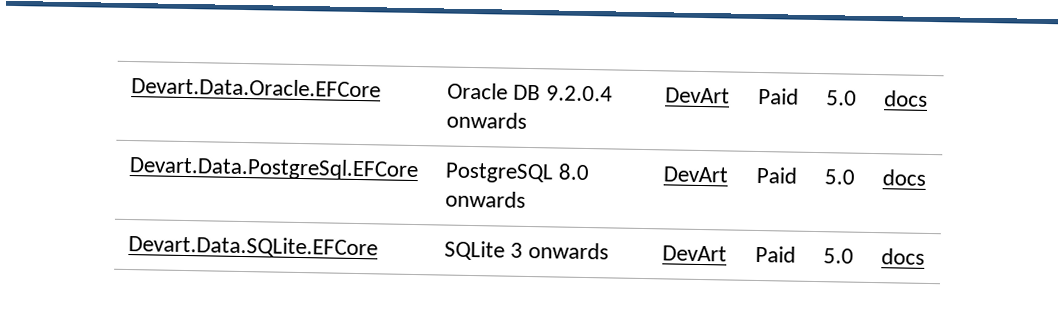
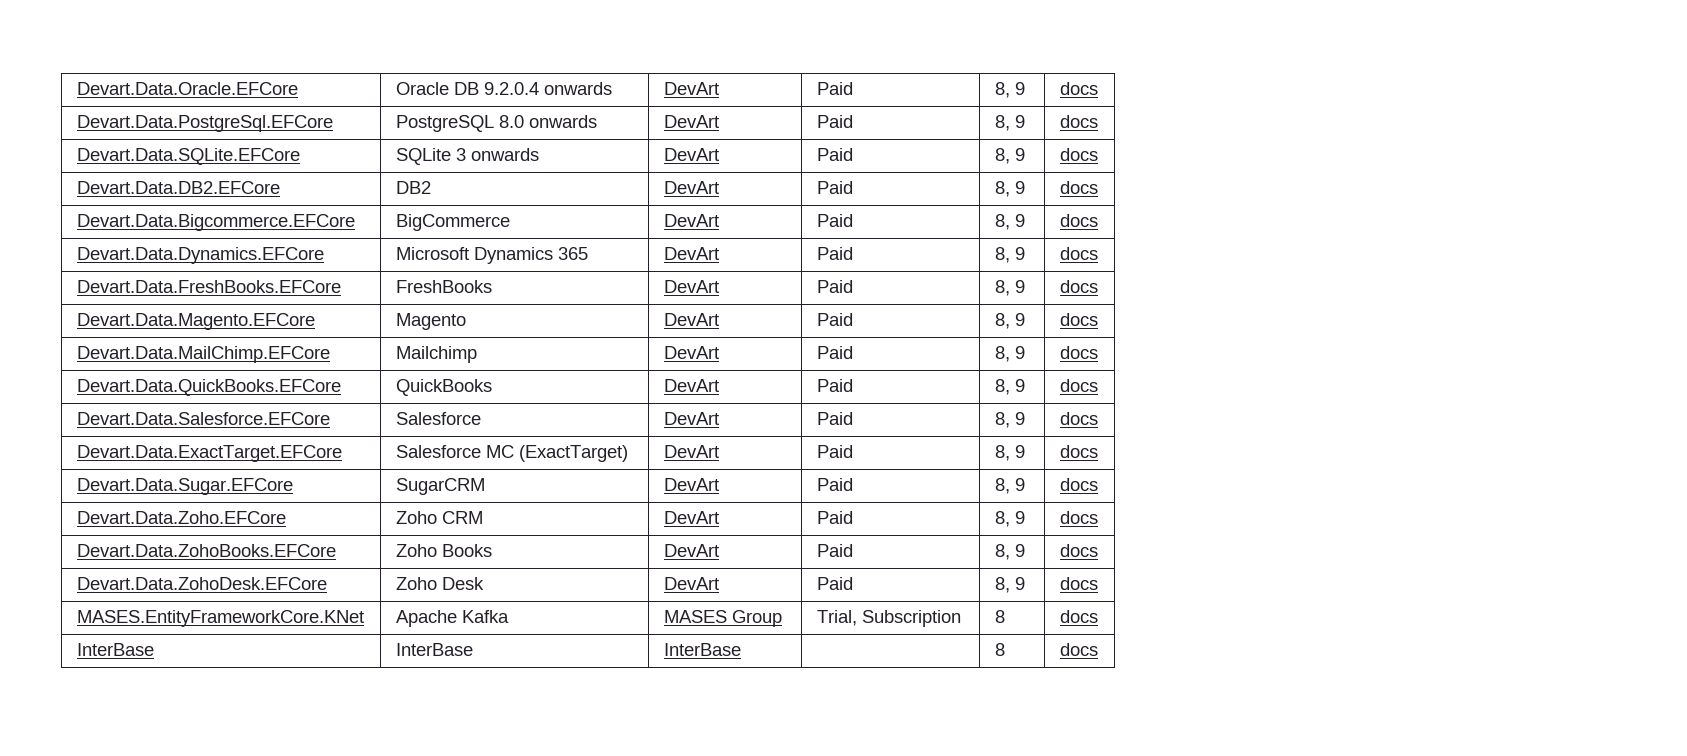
[825,90,857,106] 5.0 -> [994,82,1025,98] 8, 9
[823,169,855,185] 5.0 -> [994,115,1025,131] 8, 9
[822,248,854,264] [880,248,925,265] 5.0 | docs -> [994,148,1025,164] [1059,148,1098,161] [76,181,280,194] [395,181,431,194] [663,181,719,194] [816,181,853,194] [994,181,1025,197] [1059,181,1098,194] [76,214,355,231] [395,214,510,231] [663,214,719,227] [816,214,853,227] [994,214,1025,230] [1059,214,1098,227] [76,247,324,264] [395,247,588,264] [663,247,719,260] [816,247,853,260] [994,247,1025,263] [1059,247,1098,260] [76,280,341,293] [395,280,492,293] [663,280,719,293] [816,280,853,293] [994,280,1025,296] [1059,280,1098,293] [76,313,315,330] [395,313,466,330] [663,313,719,326] [816,313,853,326] [994,313,1025,329] [1059,313,1098,326] [76,346,330,363] [395,346,477,363] [663,346,719,359] [816,346,853,359] [994,346,1025,362] [1059,346,1098,359] [76,379,341,396] [395,379,492,396] [663,379,719,392] [816,379,853,392] [994,379,1025,395] [1059,379,1098,392] [76,412,330,425] [395,412,481,425] [663,412,719,425] [816,412,853,425] [994,412,1025,428] [1059,412,1098,425] [76,445,342,462] [395,445,628,462] [663,445,719,458] [816,445,853,458] [994,445,1025,461] [1059,445,1098,458] [76,478,293,495] [395,478,485,495] [663,478,719,491] [816,478,853,491] [994,478,1025,494] [1059,478,1098,491] [76,511,286,524] [395,511,483,524] [663,511,719,524] [816,511,853,524] [994,511,1025,527] [1059,511,1098,524] [76,544,336,557] [395,544,492,557] [663,544,719,557] [816,544,853,557] [994,544,1025,560] [1059,544,1098,557] [76,577,327,590] [395,577,484,590] [663,577,719,590] [816,577,853,590] [994,577,1025,593] [1059,577,1098,590] [76,610,364,627] [395,610,509,627] [663,610,782,627] [816,610,961,627] [994,610,1005,623] [1059,610,1098,623] [76,643,154,656] [395,643,473,656] [663,643,741,656] [994,643,1005,656] [1059,643,1098,656] 8, 9 | docs // Devart.Data.DB2.EFCore | DB2 | DevArt | Paid | 8, 9 | docs // Devart.Data.Bigcommerce.EFCore | BigCommerce | DevArt | Paid | 8, 9 | docs // Devart.Data.Dynamics.EFCore | Microsoft Dynamics 365 | DevArt | Paid | 8, 9 | docs // Devart.Data.FreshBooks.EFCore | FreshBooks | DevArt | Paid | 8, 9 | docs // Devart.Data.Magento.EFCore | Magento | DevArt | Paid | 8, 9 | docs // Devart.Data.MailChimp.EFCore | Mailchimp | DevArt | Paid | 8, 9 | docs // Devart.Data.QuickBooks.EFCore | QuickBooks | DevArt | Paid | 8, 9 | docs // Devart.Data.Salesforce.EFCore | Salesforce | DevArt | Paid | 8, 9 | docs // Devart.Data.ExactTarget.EFCore | Salesforce MC (ExactTarget) | DevArt | Paid | 8, 9 | docs // Devart.Data.Sugar.EFCore | SugarCRM | DevArt | Paid | 8, 9 | docs // Devart.Data.Zoho.EFCore | Zoho CRM | DevArt | Paid | 8, 9 | docs // Devart.Data.ZohoBooks.EFCore | Zoho Books | DevArt | Paid | 8, 9 | docs // Devart.Data.ZohoDesk.EFCore | Zoho Desk | DevArt | Paid | 8, 9 | docs // MASES.EntityFrameworkCore.KNet | Apache Kafka | MASES Group | Trial, Subscription | 8 | docs // InterBase | InterBase | InterBase | | 8 | docs

